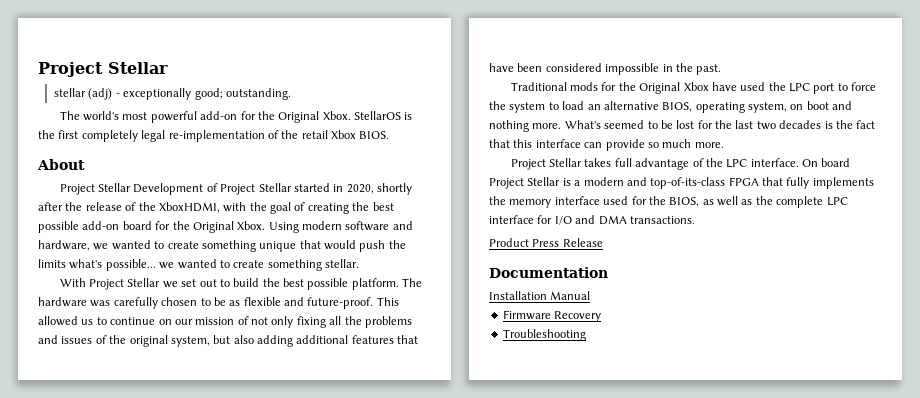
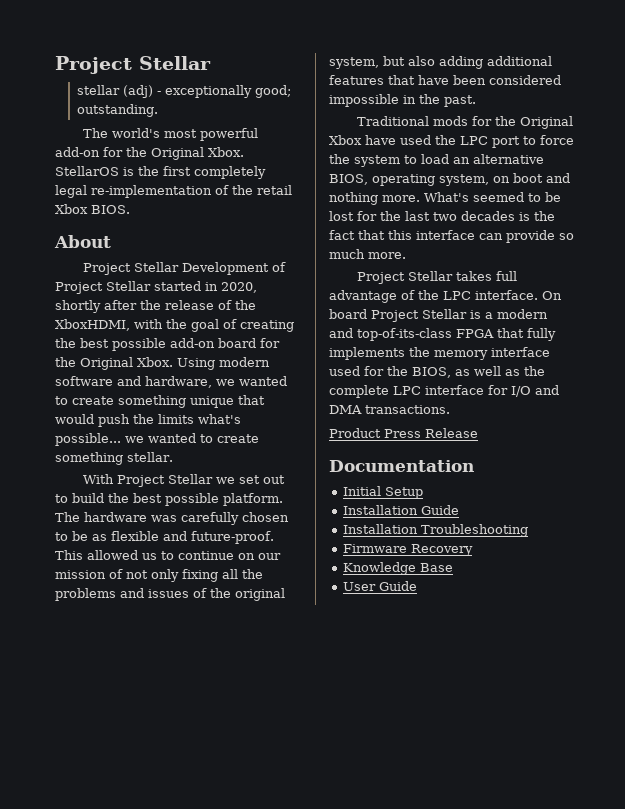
[489,291,591,300] // Installation Manual -> [343,486,424,499] [343,505,460,515] [343,524,529,537] // Initial Setup // Installation Guide // Installation Troubleshooting
[502,329,586,341] Troubleshooting -> [343,562,454,575] [343,581,418,591] Knowledge Base // User Guide

